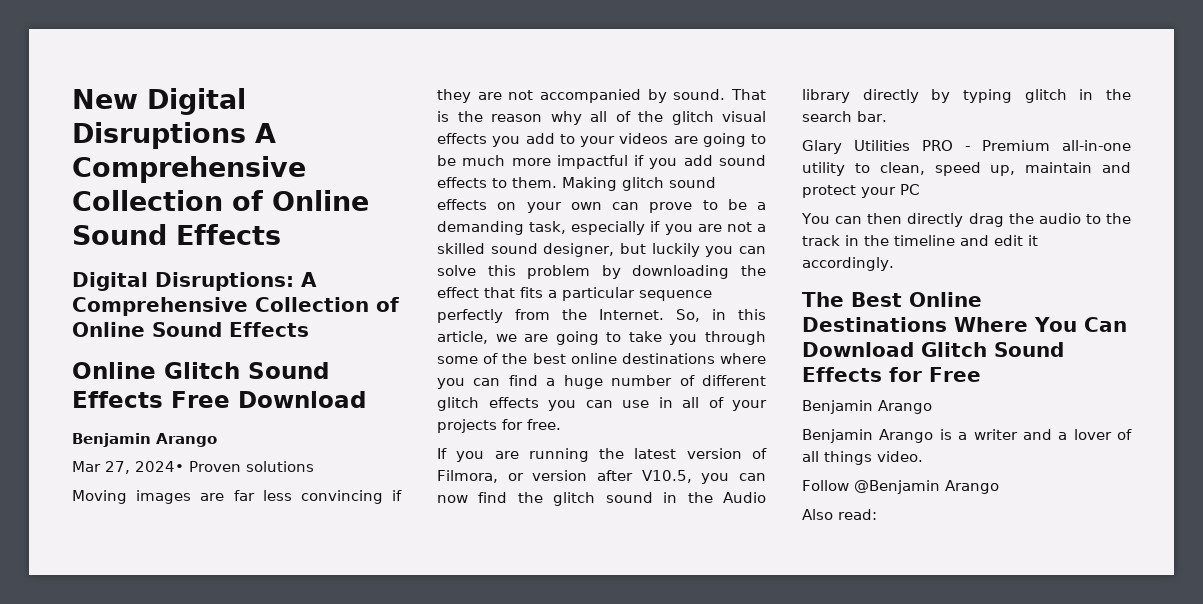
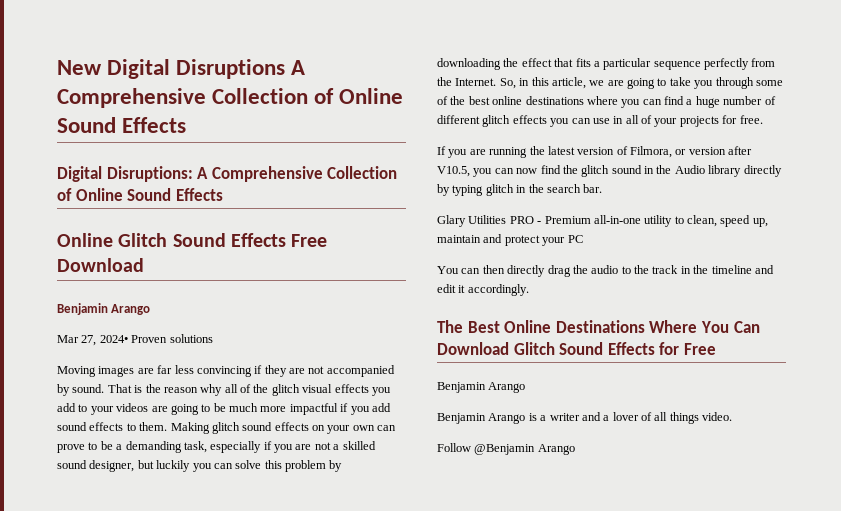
[802,509,877,520] // Also read: -> (575, 449) none

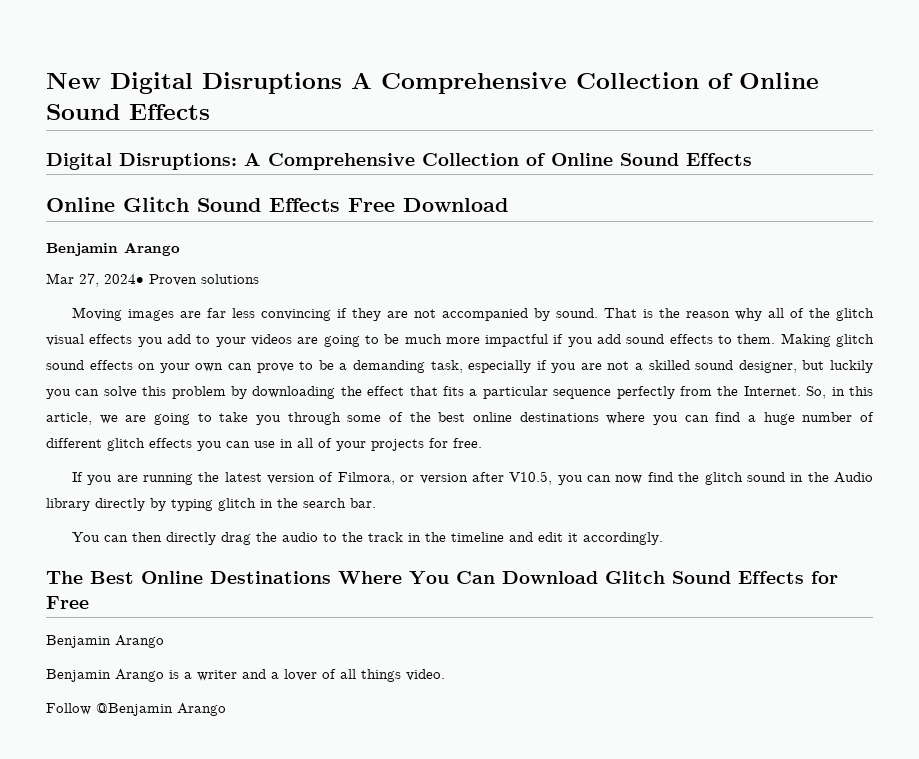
[437,215,768,227] [437,234,583,246] // Glary Utilities PRO - Premium all-in-one utility to clean, speed up, maintain and protect your PC -> (376, 503) none

